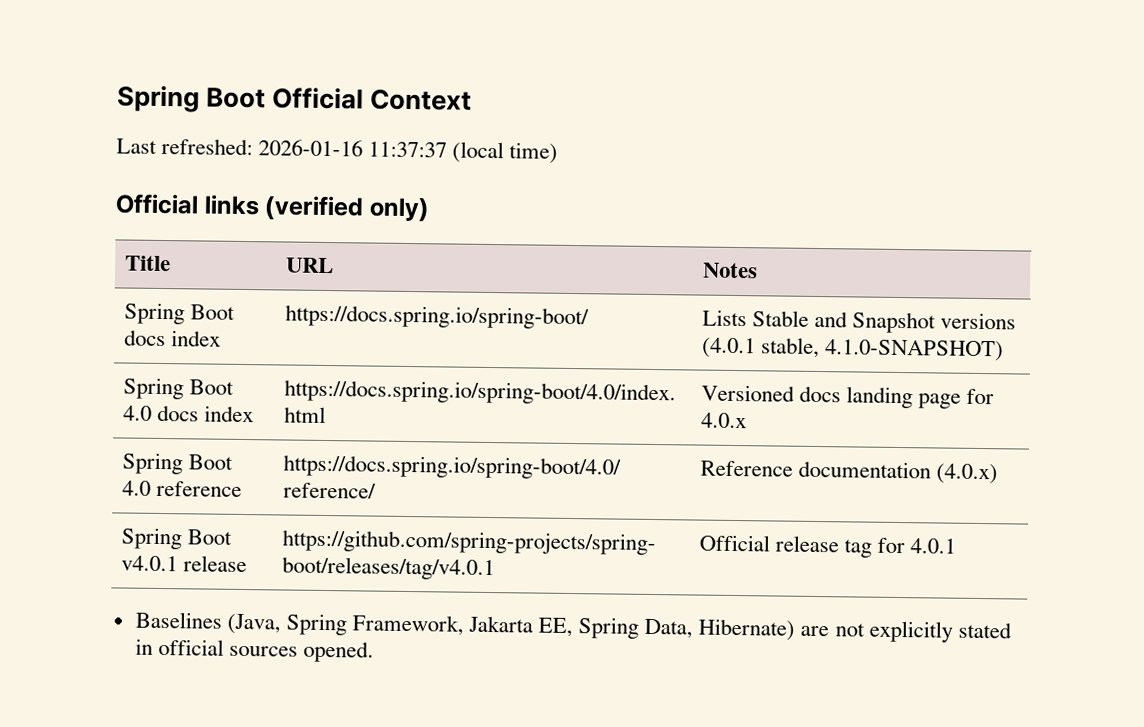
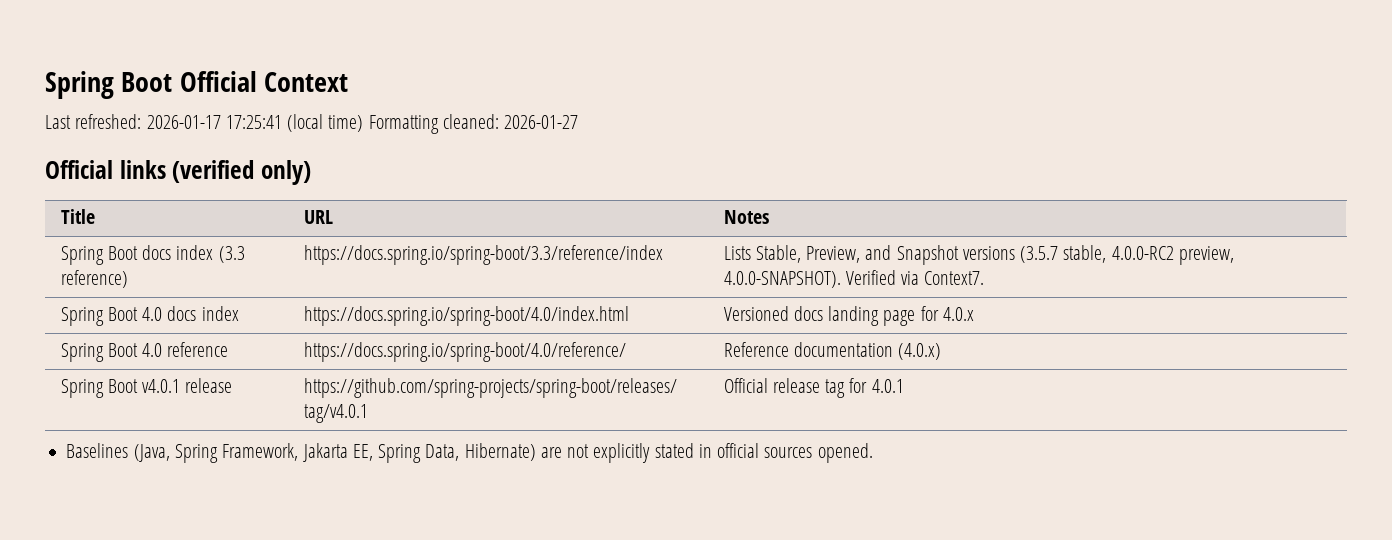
[258,139,448,158] 2026-01-16 11:37:37 -> [146,115,282,129] 2026-01-17 17:25:41
(559, 153) none -> [368,114,579,134] Formatting cleaned: 2026-01-27
[284,304,589,330] | https://docs.spring.io/spring-boot/ -> [218,246,245,263] [60,270,128,288] [303,245,663,265] (3.3 reference) | https://docs.spring.io/spring-boot/3.3/reference/index
[751,310,809,327] Stable -> [755,245,861,263] Stable, Preview,
[701,337,1004,362] (4.0.1 stable, 4.1.0-SNAPSHOT) -> [1020,245,1234,265] [723,270,985,288] (3.5.7 stable, 4.0.0-RC2 preview, 4.0.0-SNAPSHOT). Verified via Context7.

